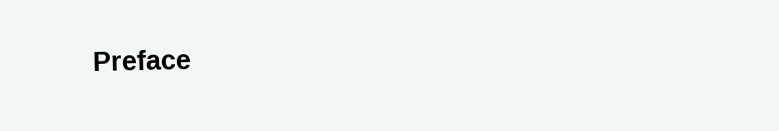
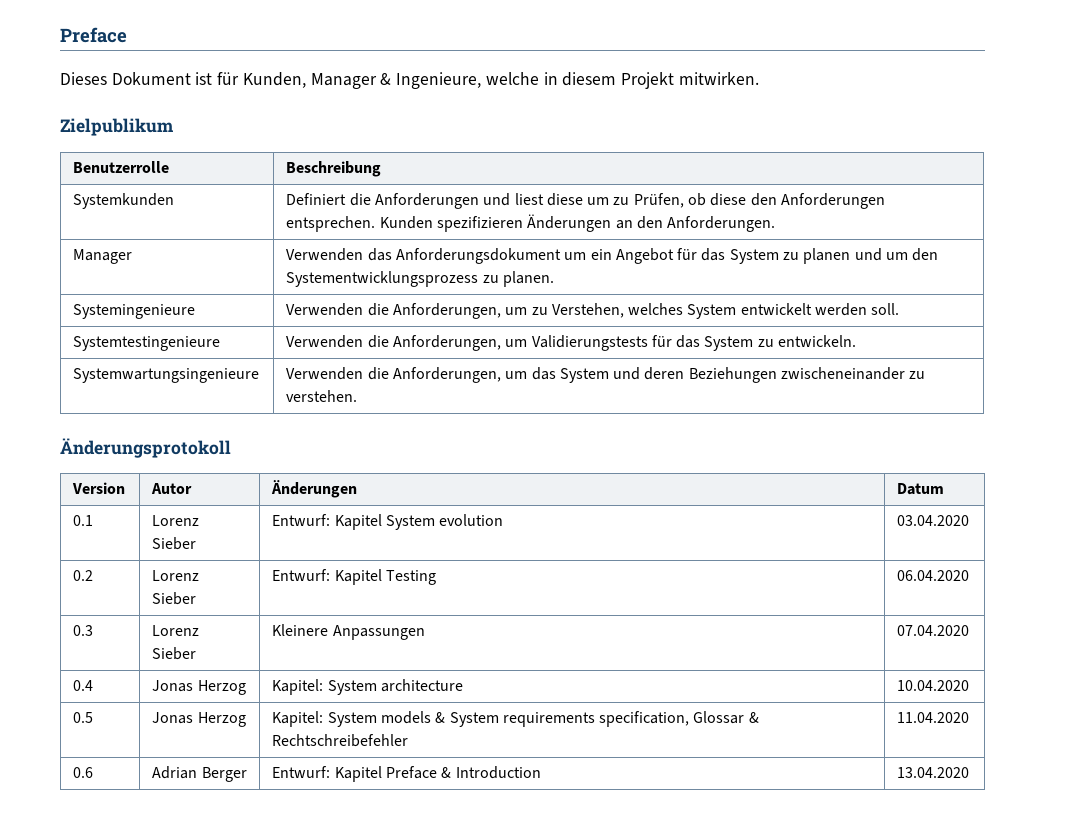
[92,49,192,72] Preface -> [60,27,127,43] [60,72,759,89] [60,118,173,136] [73,161,170,173] [286,161,382,177] [73,193,175,209] [286,193,886,209] [286,214,776,232] [73,249,133,264] [286,248,939,264] [286,271,554,287] [73,304,196,319] [286,303,900,319] [73,336,221,351] [286,335,857,351] [73,368,260,383] [286,367,926,383] [286,390,358,402] [60,438,231,458] [72,482,126,494] [151,483,193,494] [271,480,358,498] [897,483,945,495] [73,515,94,526] [152,515,200,526] [152,537,197,550] [272,514,504,530] [897,515,970,526] [73,570,94,581] [152,570,200,581] [152,592,197,605] [272,569,436,585] [897,570,970,581] [73,625,94,636] [152,625,200,636] [152,647,197,660] [272,624,425,640] [897,625,970,636] [73,680,94,691] [152,680,246,695] [272,679,463,695] [897,680,970,691] [73,712,94,723] [152,712,246,727] [272,711,759,727] [272,734,409,747] [897,712,970,723] [73,767,94,778] [152,766,247,782] [272,766,541,782] [897,767,970,778] Preface // Dieses Dokument ist für Kunden, Manager & Ingenieure, welche in diesem Projekt mitwirken. // Zielpublikum // Benutzerrolle | Beschreibung // Systemkunden | Definiert die Anforderungen und liest diese um zu Prüfen, ob diese den Anforderungen entsprechen. Kunden spezifizieren Änderungen an den Anforderungen. // Manager | Verwenden das Anforderungsdokument um ein Angebot für das System zu planen und um den Systementwicklungsprozess zu planen. // Systemingenieure | Verwenden die Anforderungen, um zu Verstehen, welches System entwickelt werden soll. // Systemtestingenieure | Verwenden die Anforderungen, um Validierungstests für das System zu entwickeln. // Systemwartungsingenieure | Verwenden die Anforderungen, um das System und deren Beziehungen zwischeneinander zu verstehen. // Änderungsprotokoll // Version | Autor | Änderungen | Datum // 0.1 | Lorenz Sieber | Entwurf: Kapitel System evolution | 03.04.2020 // 0.2 | Lorenz Sieber | Entwurf: Kapitel Testing | 06.04.2020 // 0.3 | Lorenz Sieber | Kleinere Anpassungen | 07.04.2020 // 0.4 | Jonas Herzog | Kapitel: System architecture | 10.04.2020 // 0.5 | Jonas Herzog | Kapitel: System models & System requirements specification, Glossar & Rechtschreibefehler | 11.04.2020 // 0.6 | Adrian Berger | Entwurf: Kapitel Preface & Introduction | 13.04.2020

